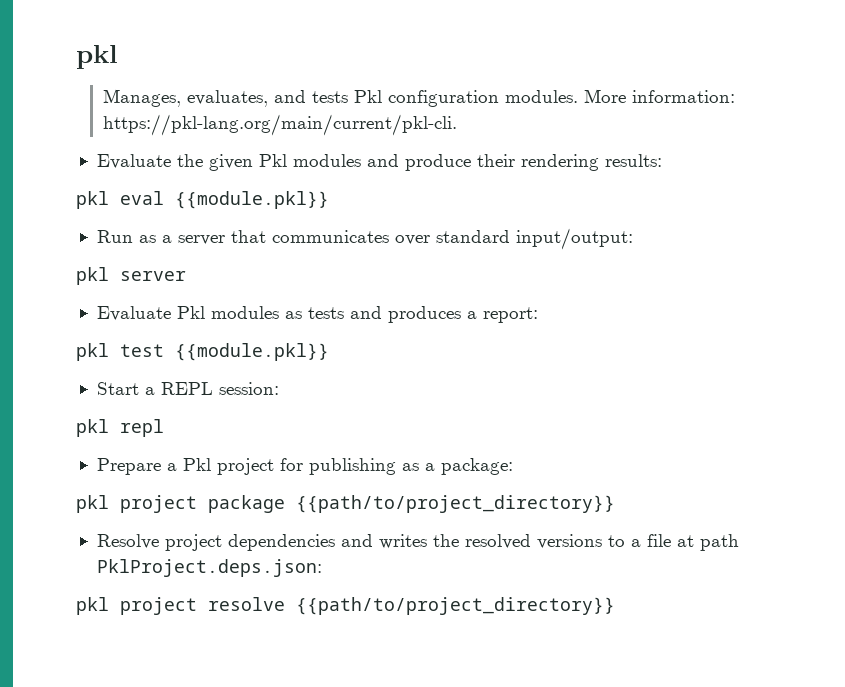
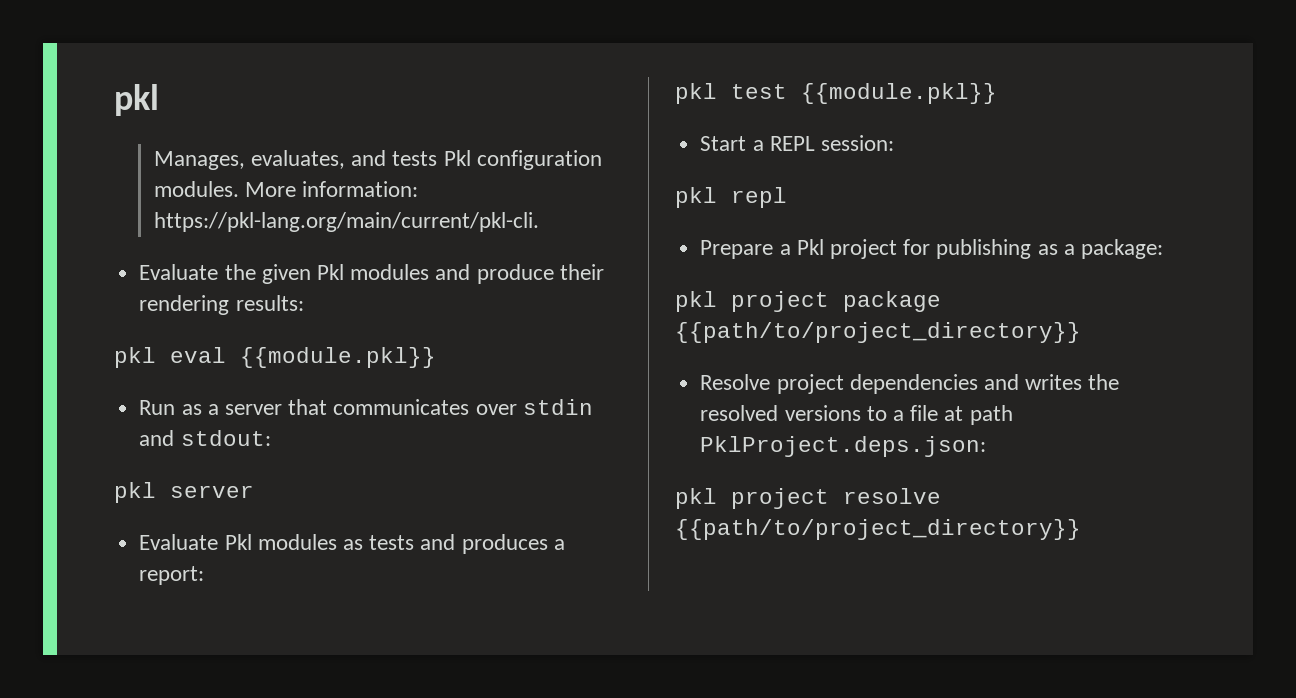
[435,228,633,250] standard input/output: -> [522,399,593,415] [139,430,271,446] stdin and stdout:

